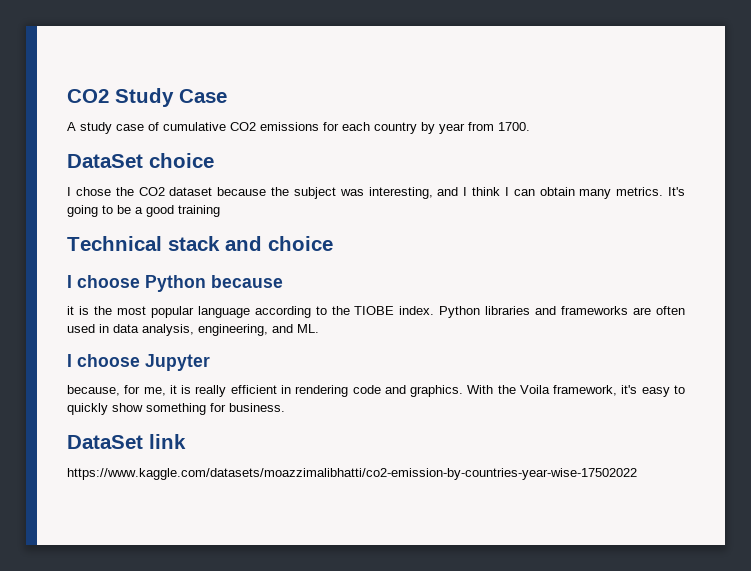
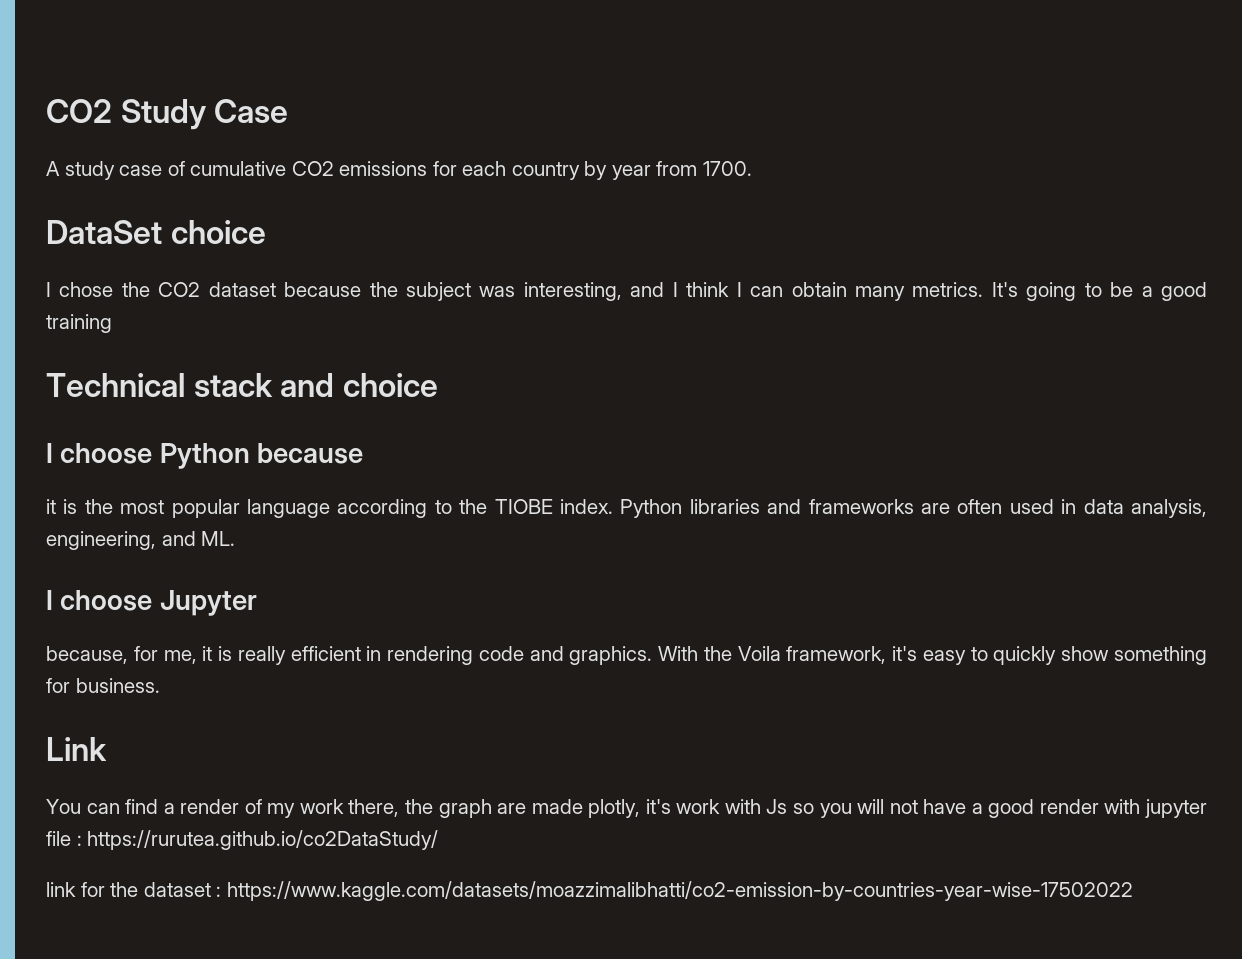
[67,434,186,449] DataSet link // -> [46,737,107,761] [46,799,1207,818] [46,830,439,850] [46,882,222,897] Link // You can find a render of my work there, the graph are made plotly, it's work with Js so you will not have a good render with jupyter file : https://rurutea.github.io/co2DataStudy/ // link for the dataset :

